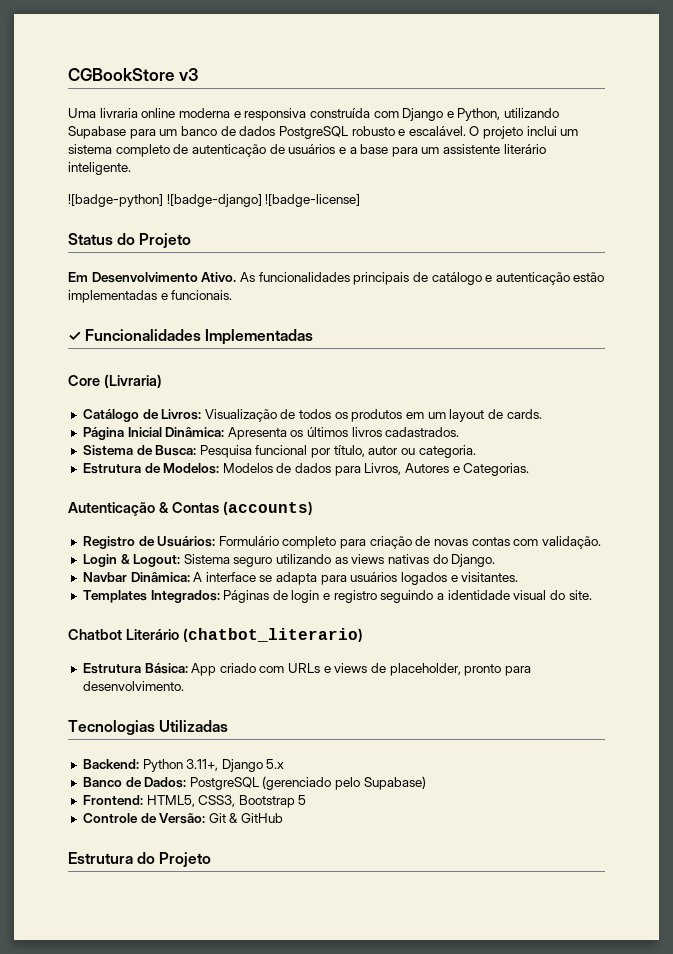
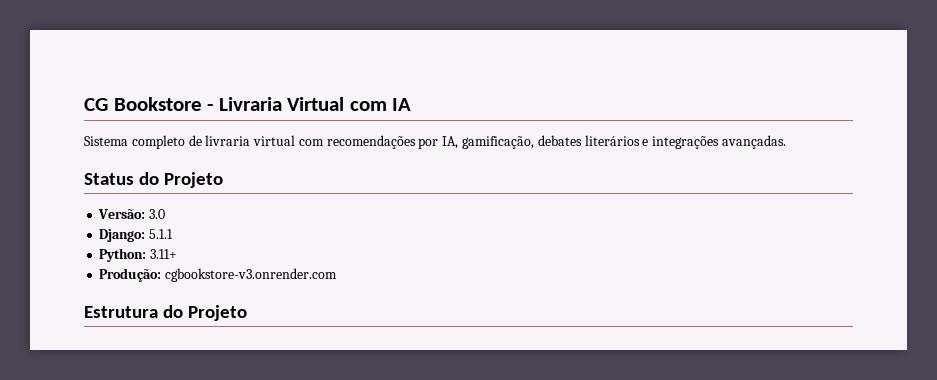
[68,68,198,81] [68,108,560,121] [68,126,579,139] [68,144,546,157] [68,162,131,175] [68,194,361,207] [68,233,192,248] [68,272,605,285] [68,290,233,303] [68,329,314,345] [68,374,162,388] [82,409,542,422] [82,427,460,440] [82,445,476,458] [82,463,530,476] [68,501,313,516] [82,536,601,549] [82,554,496,567] [82,572,519,585] [82,590,592,603] [68,628,363,642] [82,663,531,676] [82,681,184,691] [68,720,229,735] [82,759,285,772] [82,776,426,790] [82,795,307,808] [82,813,284,824] CGBookStore v3 // Uma livraria online moderna e responsiva construída com Django e Python, utilizando Supabase para um banco de dados PostgreSQL robusto e escalável. O projeto inclui um sistema completo de autenticação de usuários e a base para um assistente literário inteligente. // ![badge-python] ![badge-django] ![badge-license] // Status do Projeto // Em Desenvolvimento Ativo. As funcionalidades principais de catálogo e autenticação estão implementadas e funcionais. // ✓ Funcionalidades Implementadas // Core (Livraria) // Catálogo de Livros: Visualização de todos os produtos em um layout de cards. // Página Inicial Dinâmica: Apresenta os últimos livros cadastrados. // Sistema de Busca: Pesquisa funcional por título, autor ou categoria. // Estrutura de Modelos: Modelos de dados para Livros, Autores e Categorias. // Autenticação & Contas (accounts) // Registro de Usuários: Formulário completo para criação de novas contas com validação. // Login & Logout: Sistema seguro utilizando as views nativas do Django. // Navbar Dinâmica: A interface se adapta para usuários logados e visitantes. // Templates Integrados: Páginas de login e registro seguindo a identidade visual do site. // Chatbot Literário (chatbot_literario) // Estrutura Básica: App criado com URLs e views de placeholder, pronto para desenvolvimento. // Tecnologias Utilizadas // Backend: Python 3.11+, Django 5.x // Banco de Dados: PostgreSQL (gerenciado pelo Supabase) // Frontend: HTML5, CSS3, Bootstrap 5 // Controle de Versão: Git & GitHub -> [84,97,412,111] [84,135,786,149] [84,172,223,188] [98,209,166,219] [99,229,174,242] [99,248,178,262] [99,268,338,282] CG Bookstore - Livraria Virtual com IA // Sistema completo de livraria virtual com recomendações por IA, gamificação, debates literários e integrações avançadas. // Status do Projeto // Versão: 3.0 // Django: 5.1.1 // Python: 3.11+ // Produção: cgbookstore-v3.onrender.com

